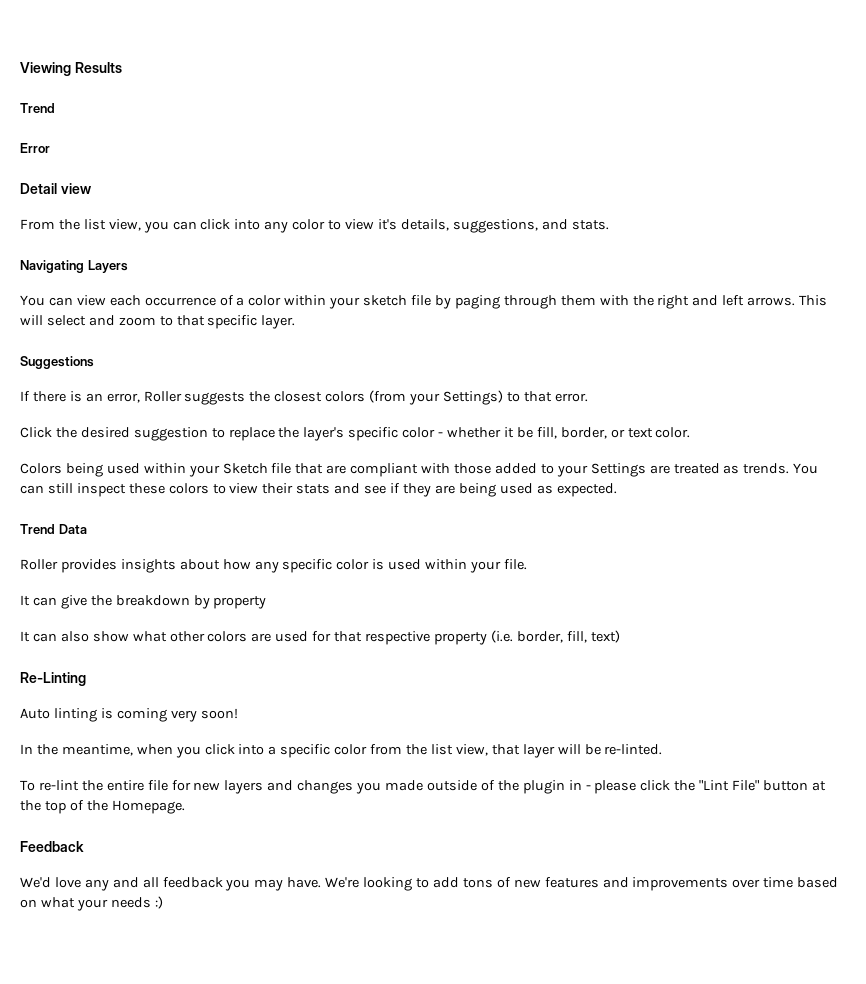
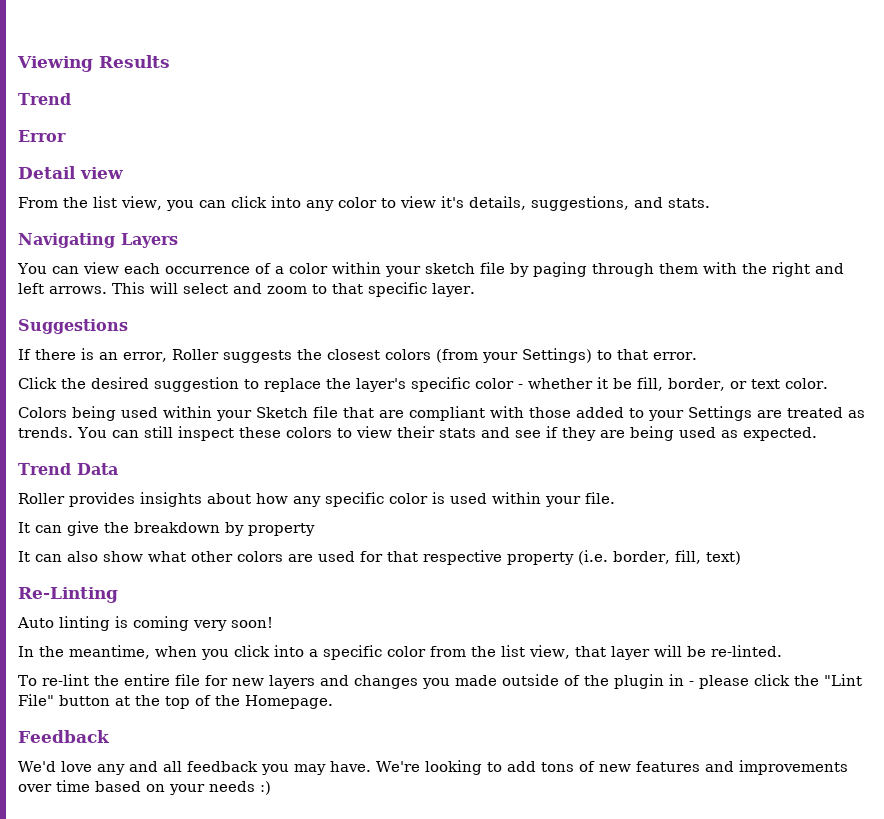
[40,897,75,908] what -> (165, 788) none

